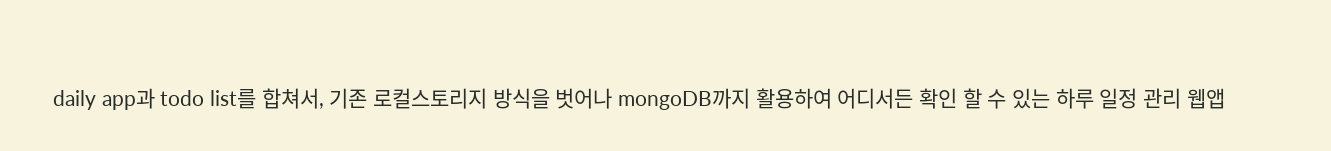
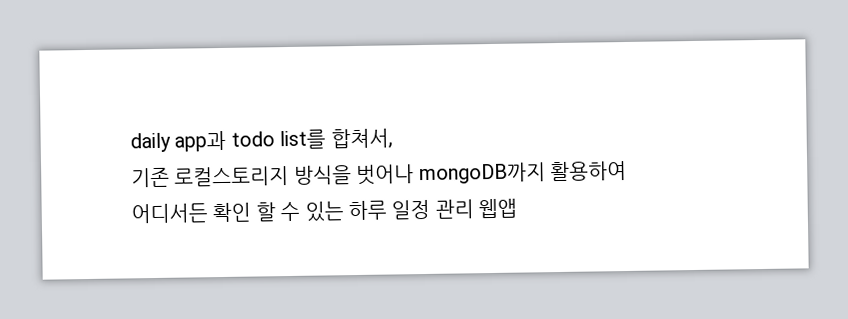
(324, 98) none -> (393, 139) //
(832, 98) none -> (627, 171) //

